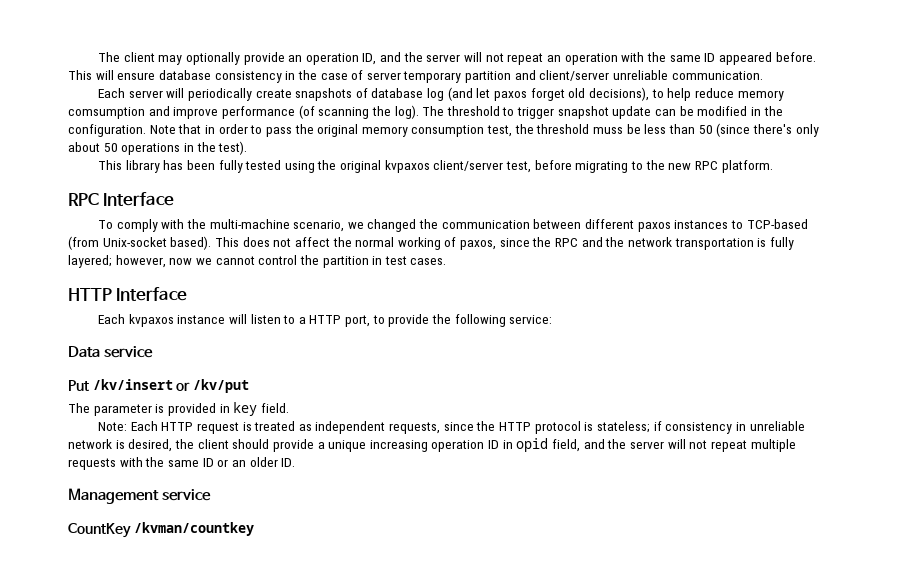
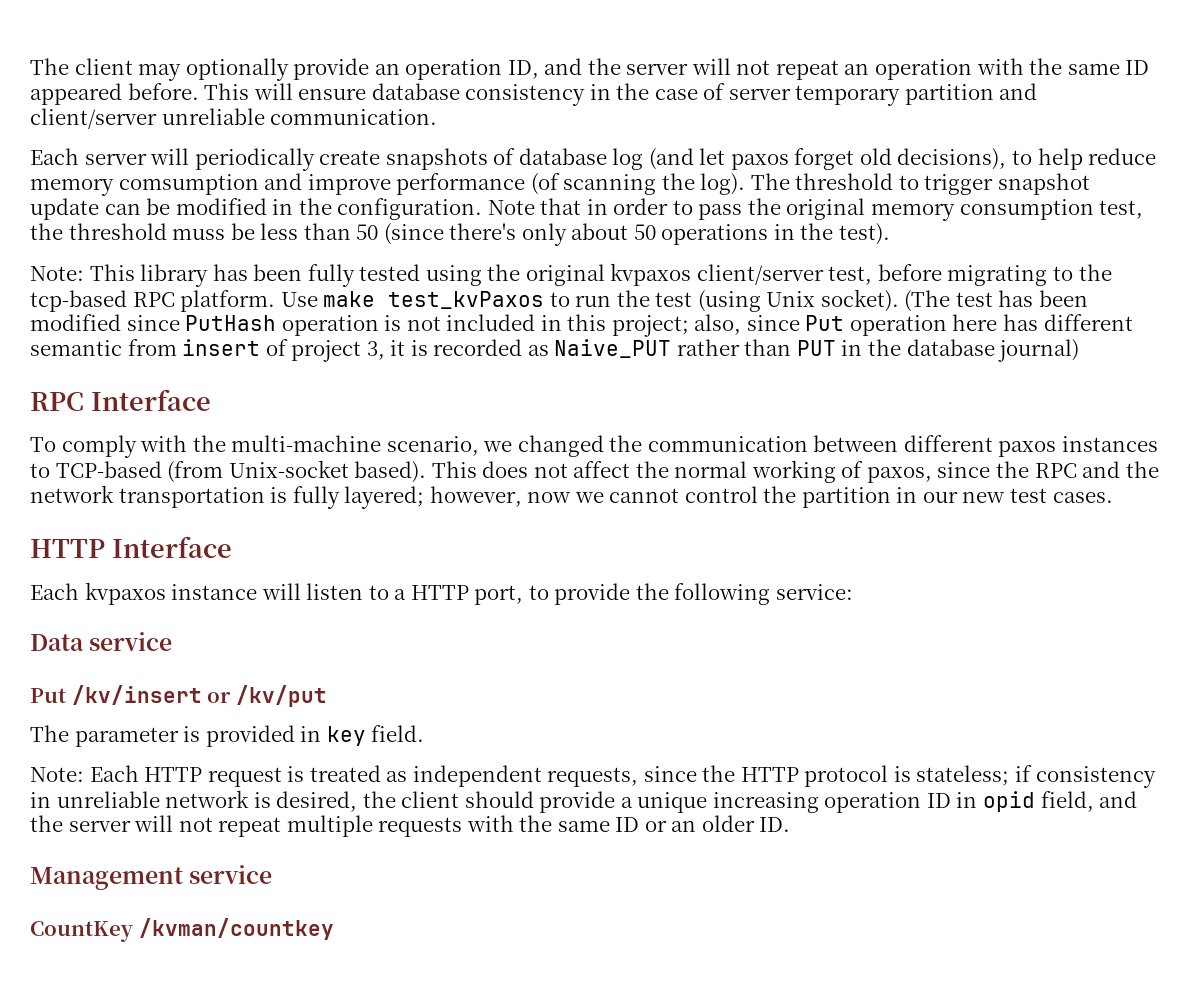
(248, 148) none -> [30,266,84,281] Note:
[668,163,692,170] new -> [30,290,127,312] tcp-based
(773, 166) none -> [280,289,1089,312] [30,314,1133,337] [30,339,1080,362] Use make test_kvPaxos to run the test (using Unix socket). (The test has been modified since PutHash operation is not included in this project; also, since Put operation here has different semantic from insert of project 3, it is recorded as Naive_PUT rather than PUT in the database journal)
(383, 260) none -> [922,491,1006,503] our new

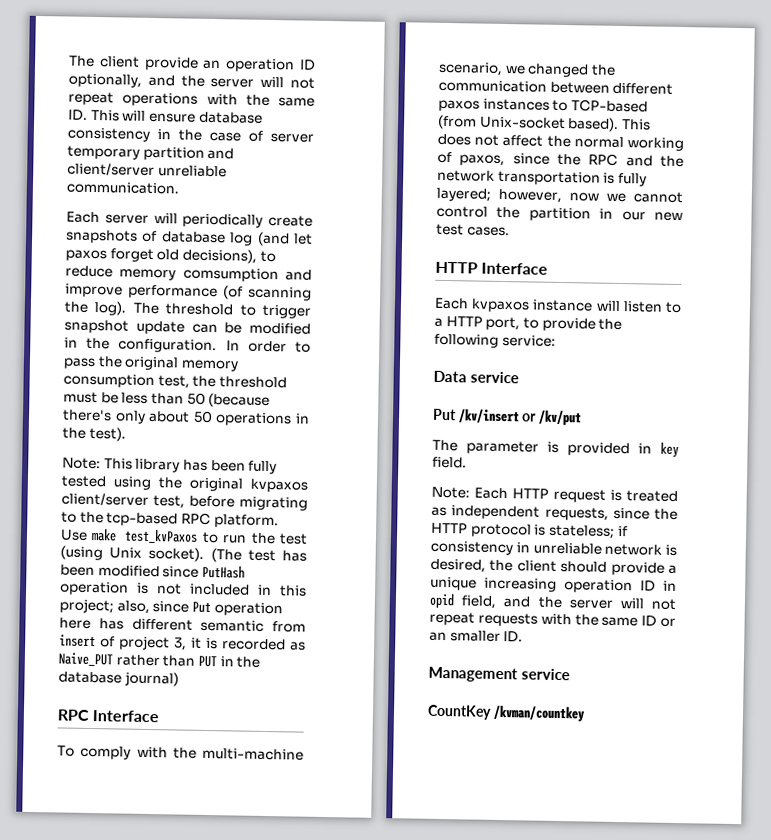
[138,58,289,81] may optionally -> (140, 62) none
[507,58,1150,80] [30,83,199,105] ID, and the server will not repeat an operation with the same ID appeared before. -> [299,59,316,71] [68,73,315,89] [68,91,315,107] [68,109,88,121] ID optionally, and the server will not repeat operations with the same ID.
[1037,148,1083,170] help -> (276, 256) none
[487,198,608,215] Note that in -> [225,340,240,351] In
[172,228,226,240] muss -> [63,391,98,404] must
[383,223,444,245] (since -> [208,392,271,409] (because
[286,815,373,837] multiple -> (475, 618) none
[701,815,755,832] older -> [449,630,501,642] smaller

